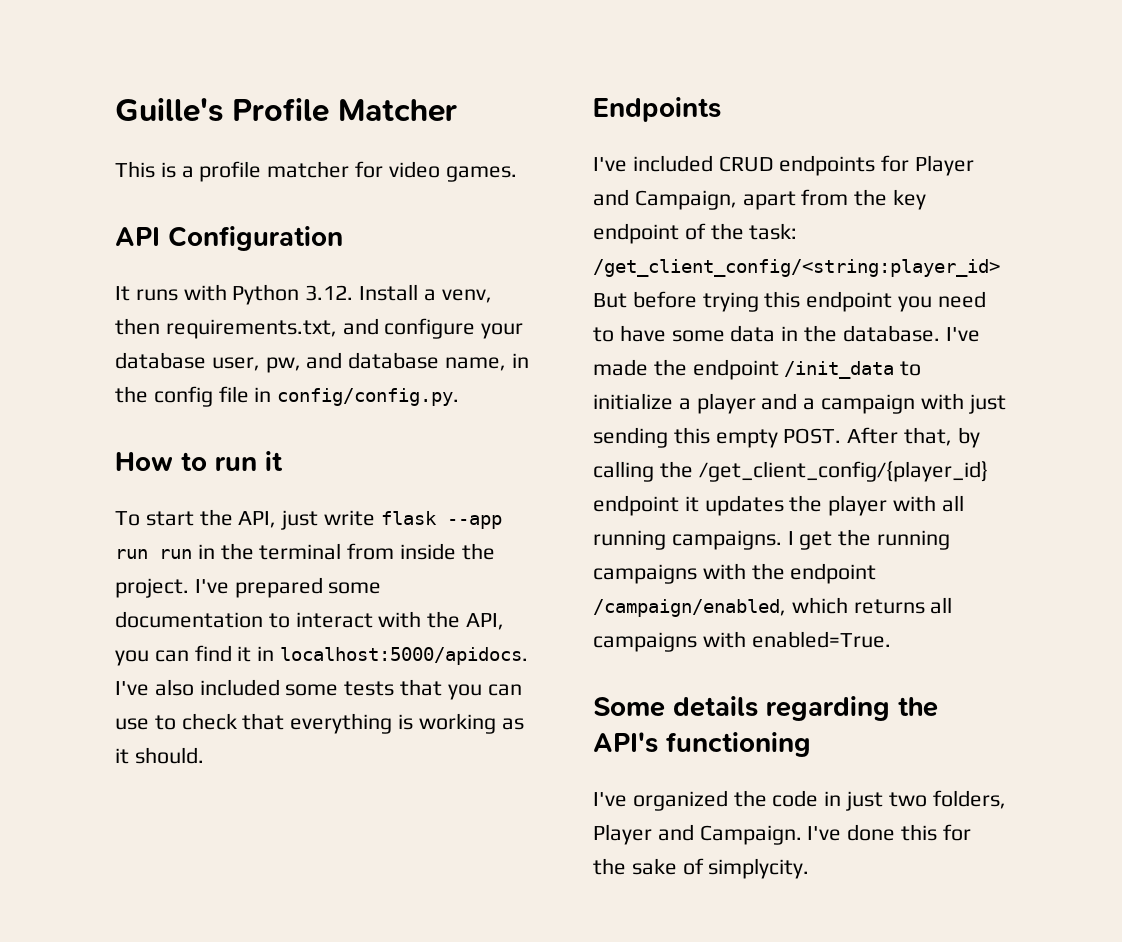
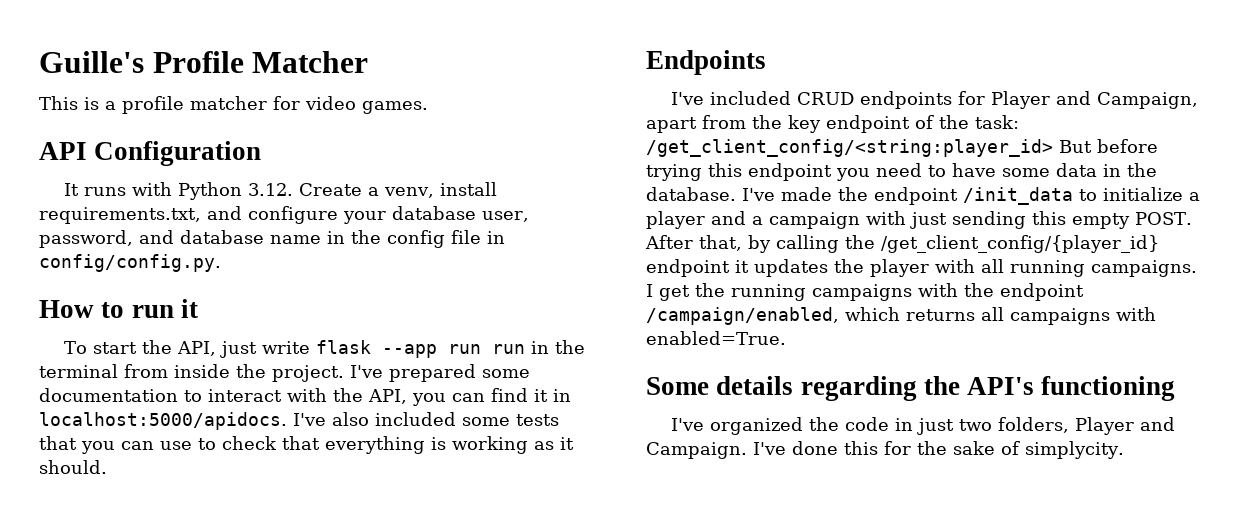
[359,284,419,301] Install -> [299,183,363,196] Create
[115,318,160,335] then -> [440,182,498,196] install
[265,357,301,373] pw, -> [39,230,133,248] password,
[445,357,507,371] name, -> [270,235,321,244] name

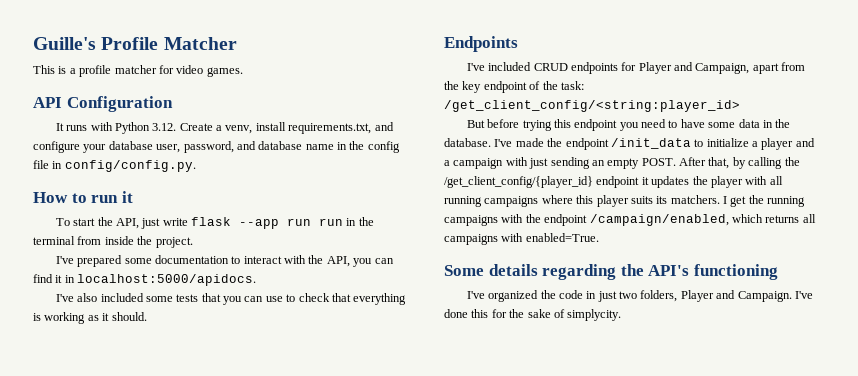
(344, 373) none -> (193, 242) //
(287, 421) none -> (257, 280) //
(1053, 148) none -> (740, 106) //
[1032,211,1066,225] this -> [591,160,605,166] an
[1091,260,1197,277] campaigns. -> [484,195,720,207] campaigns where this player suits its matchers.

